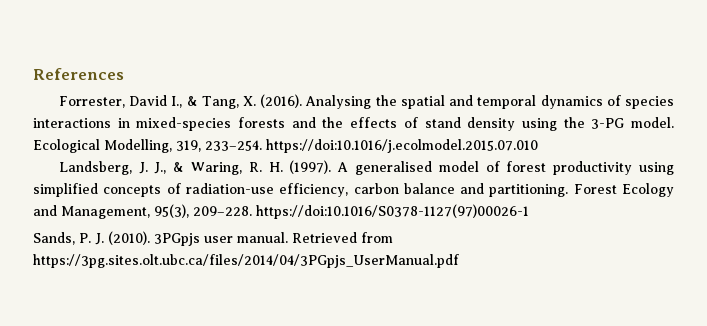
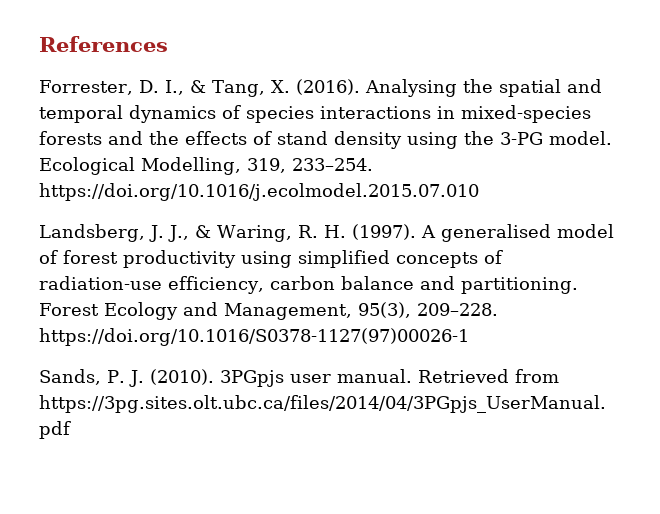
[129,95,168,106] David -> [138,80,159,93] D.
[266,139,538,153] https://doi:10.1016/j.ecolmodel.2015.07.010 -> [39,183,479,201] https://doi.org/10.1016/j.ecolmodel.2015.07.010
[256,204,529,219] https://doi:10.1016/S0378-1127(97)00026-1 -> [39,328,469,346] https://doi.org/10.1016/S0378-1127(97)00026-1

